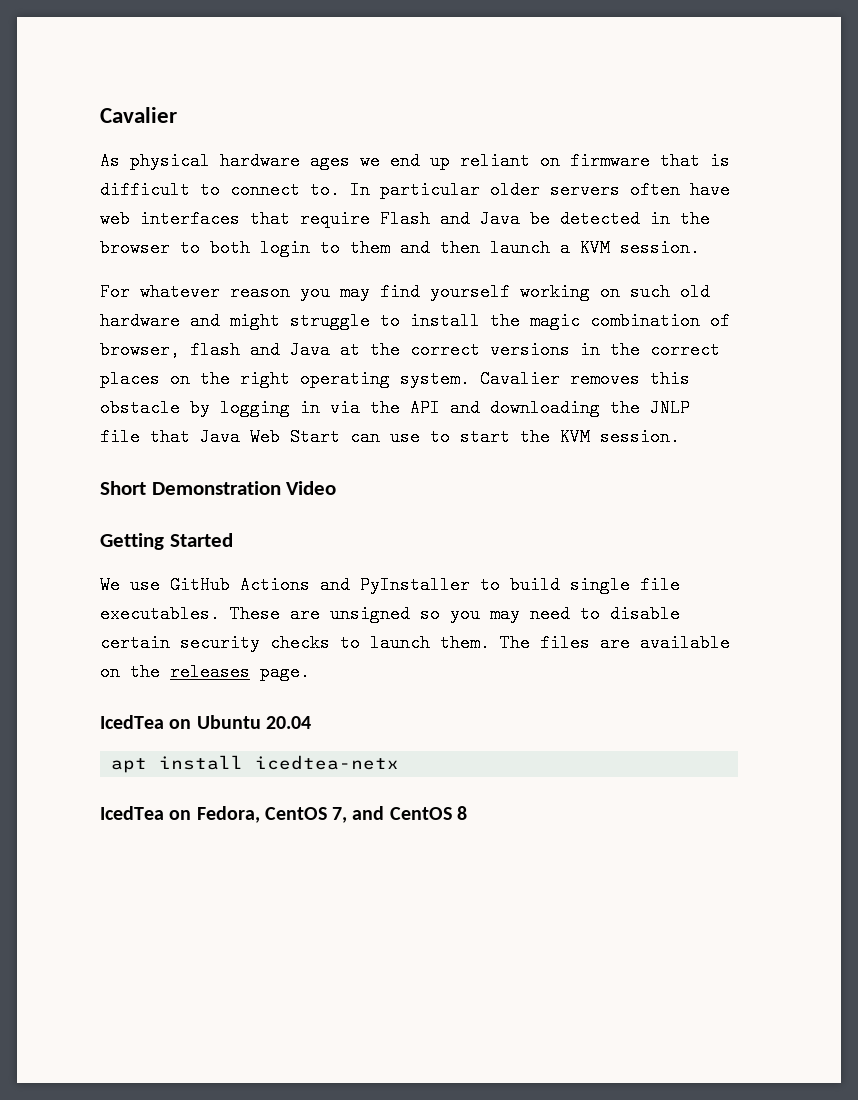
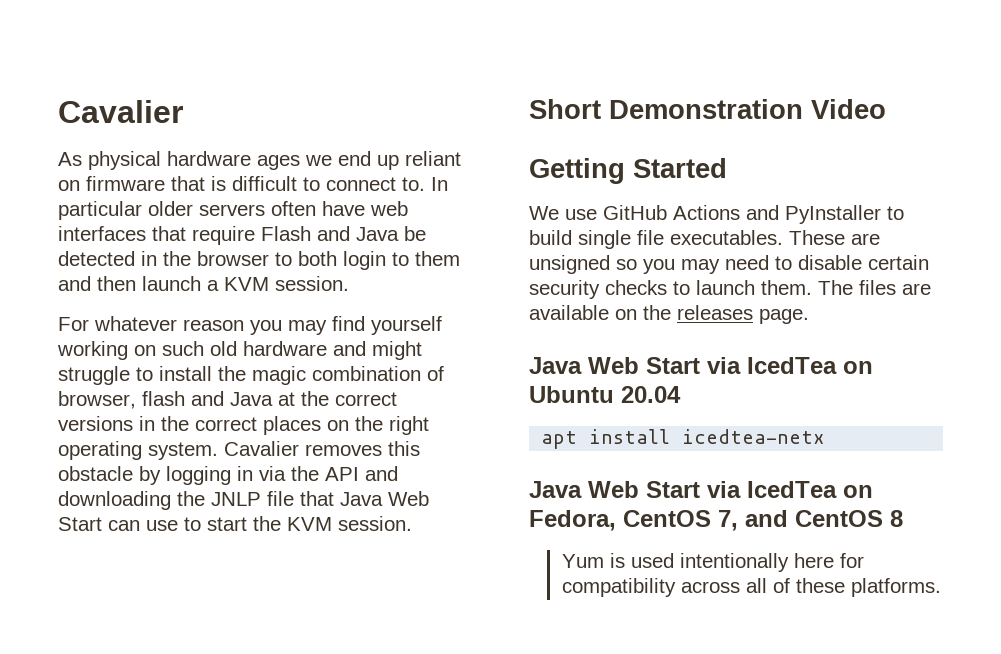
(310, 672) none -> [529,357,741,374] Java Web Start via
(400, 762) none -> [529,481,741,498] Java Web Start via
(467, 813) none -> [561,553,864,572] [561,578,941,597] // Yum is used intentionally here for compatibility across all of these platforms.

